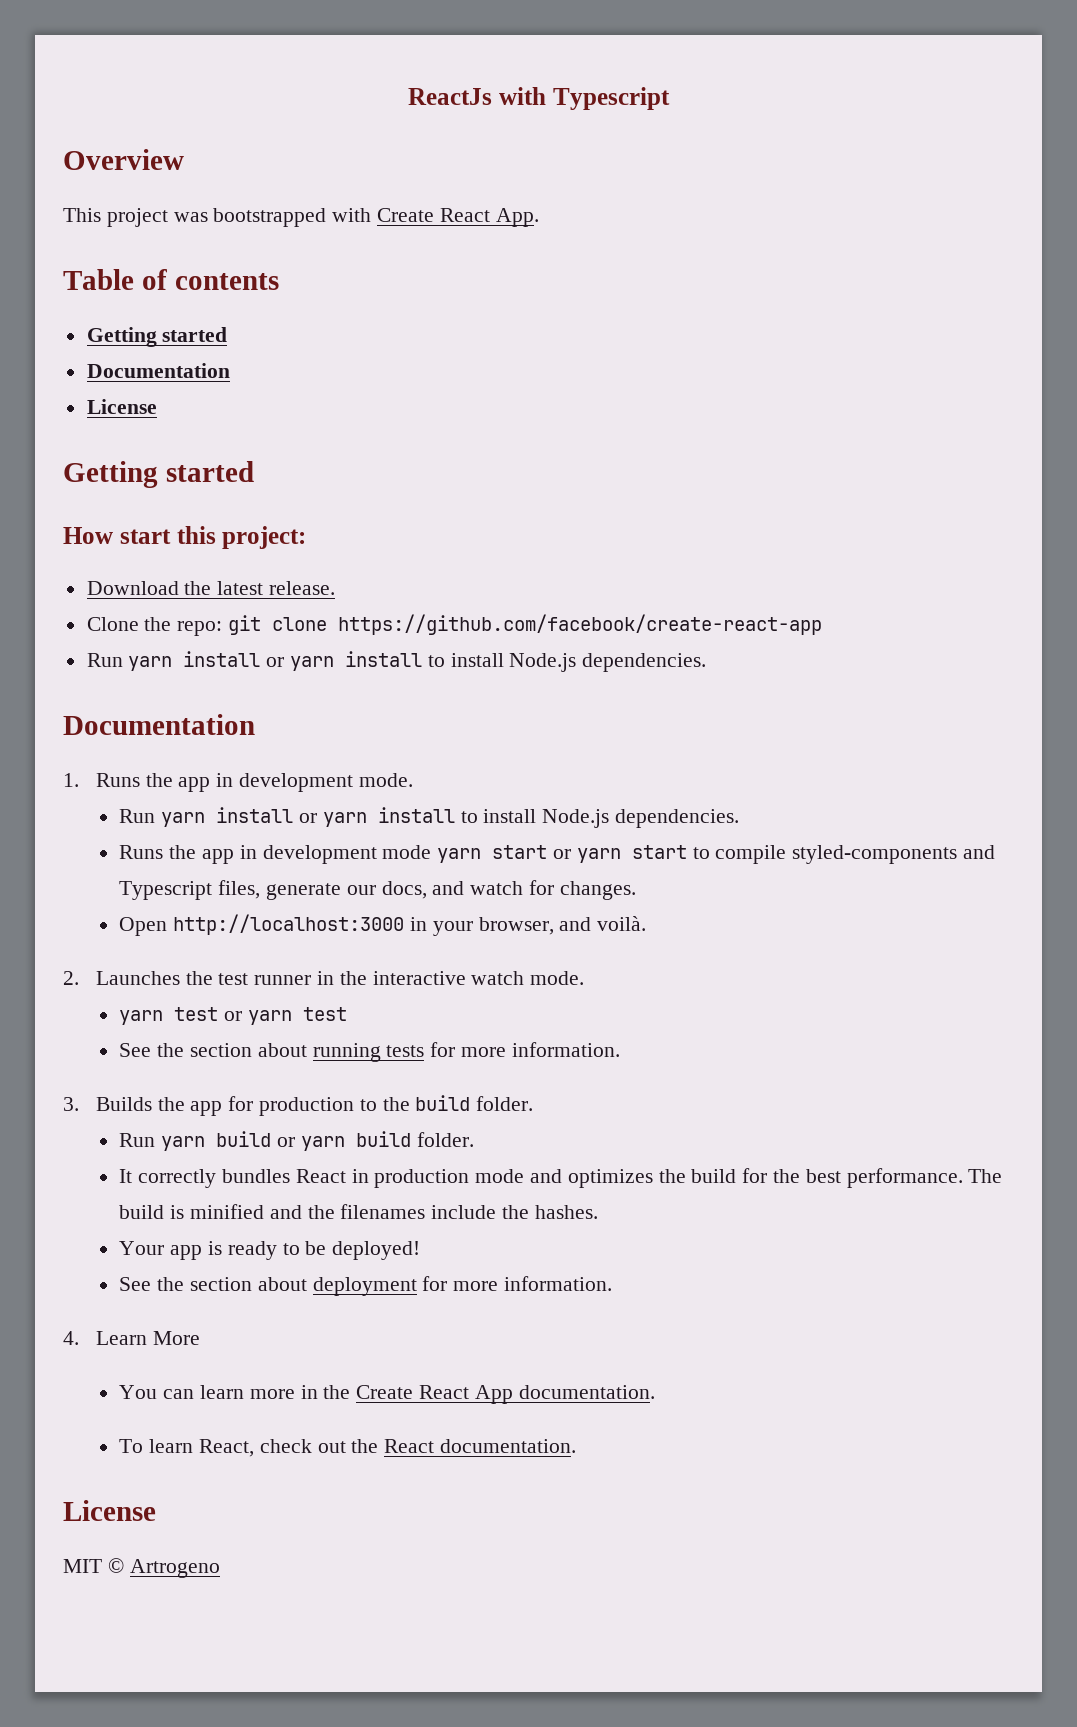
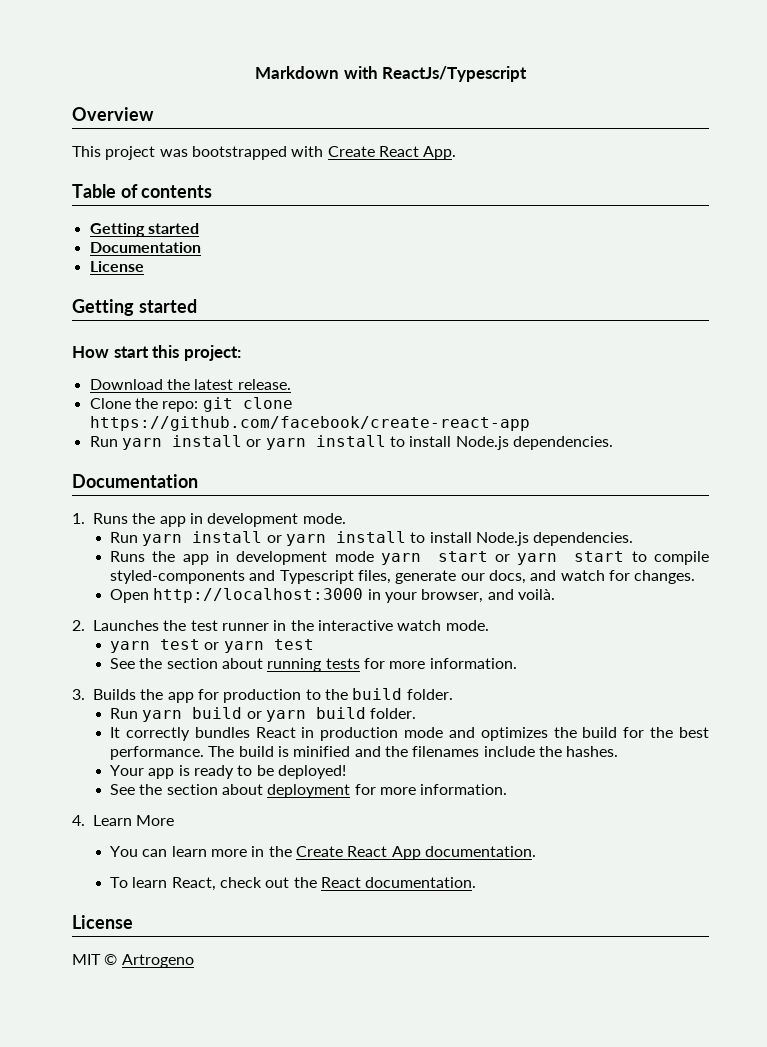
[408,87,670,110] ReactJs with Typescript -> [254,66,528,82] Markdown with ReactJs/Typescript

